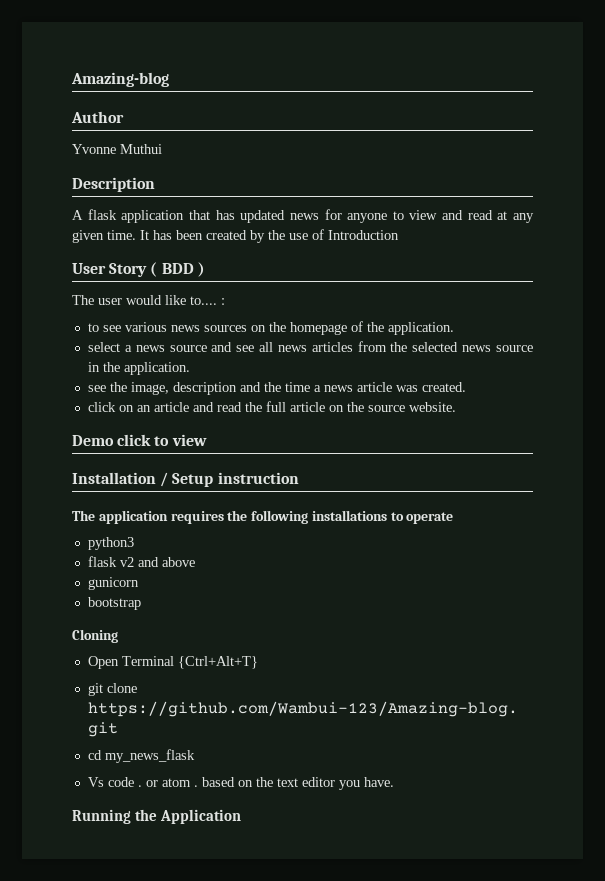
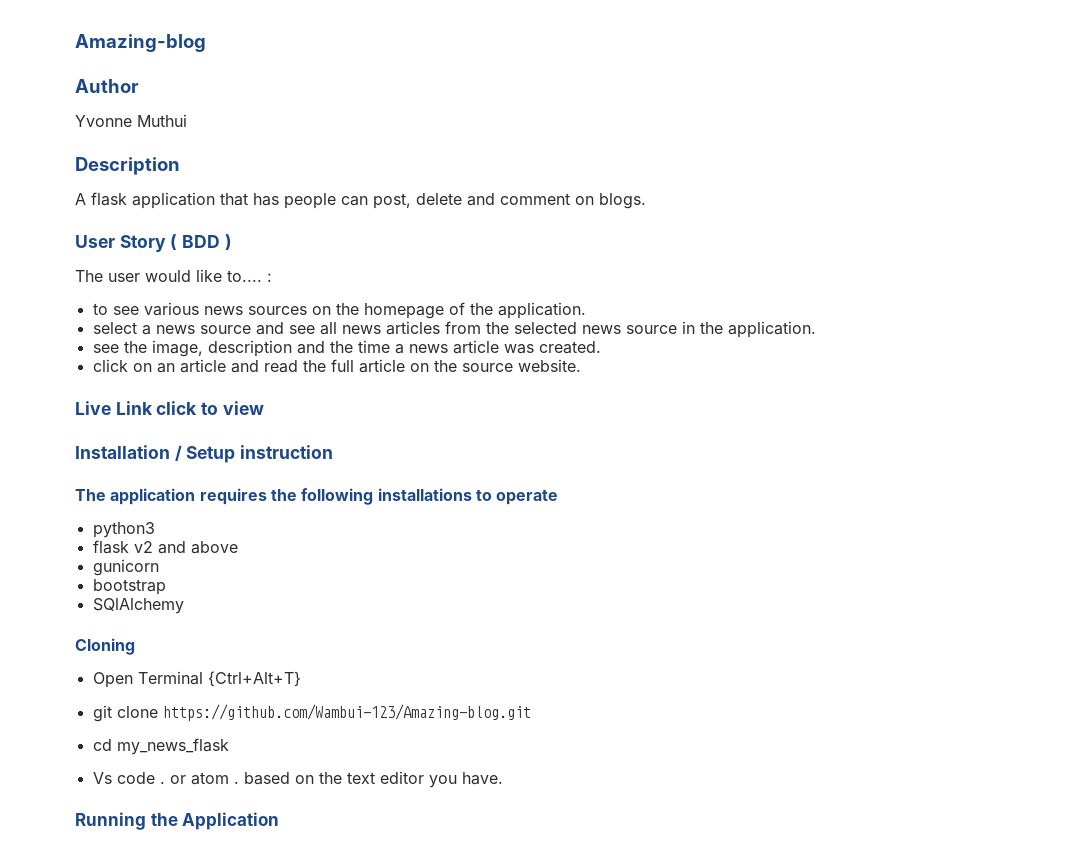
[240,209,535,223] [72,229,399,243] updated news for anyone to view and read at any given time. It has been created by the use of Introduction -> [284,193,646,209] people can post, delete and comment on blogs.
[72,435,114,446] Demo -> [75,401,153,415] Live Link
(141, 603) none -> [92,598,184,614] // SQlAlchemy

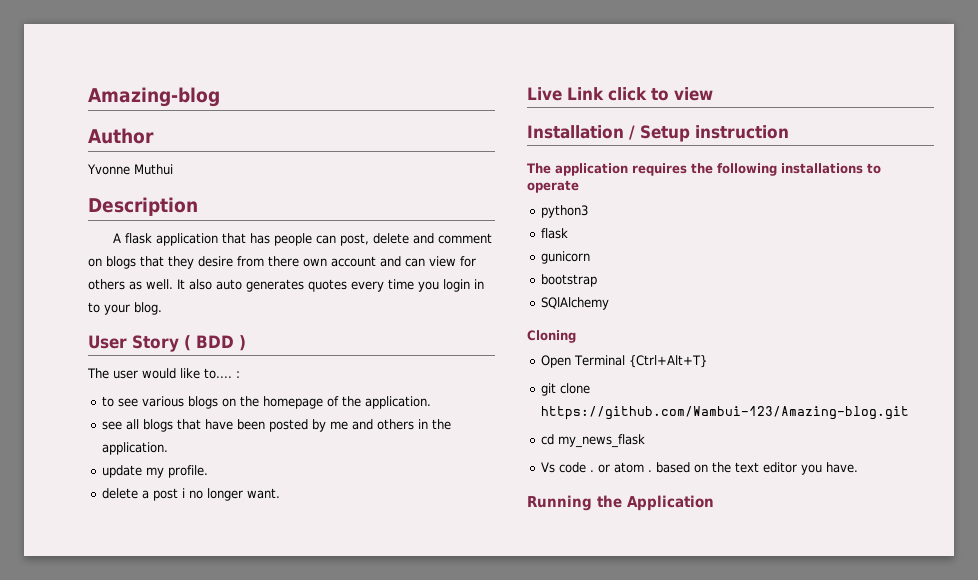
[599,193,646,209] blogs. -> [106,256,476,269] [88,279,484,292] [88,302,162,315] blogs that they desire from there own account and can view for others as well. It also auto generates quotes every time you login in to your blog.
[203,306,307,315] news sources -> [188,396,219,409] blogs
[92,321,816,338] [92,340,601,357] [92,359,581,373] select a news source and see all news articles from the selected news source in the application. // see the image, description and the time a news article was created. // click on an article and read the full article on the source website. -> [102,419,452,432] [102,442,169,455] [102,465,209,478] [102,488,281,501] see all blogs that have been posted by me and others in the application. // update my profile. // delete a post i no longer want.
[133,541,238,554] v2 and above -> (569, 233) none

